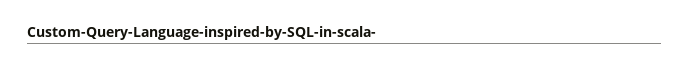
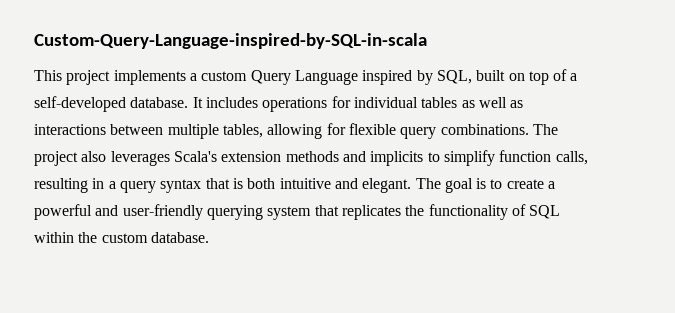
[27,26,376,40] Custom-Query-Language-inspired-by-SQL-in-scala- -> [34,33,427,49] [34,69,578,85] [34,96,524,112] [34,123,558,139] [34,150,588,166] [34,178,556,193] [34,204,561,220] [34,232,209,243] Custom-Query-Language-inspired-by-SQL-in-scala // This project implements a custom Query Language inspired by SQL, built on top of a self-developed database. It includes operations for individual tables as well as interactions between multiple tables, allowing for flexible query combinations. The project also leverages Scala's extension methods and implicits to simplify function calls, resulting in a query syntax that is both intuitive and elegant. The goal is to create a powerful and user-friendly querying system that replicates the functionality of SQL within the custom database.

